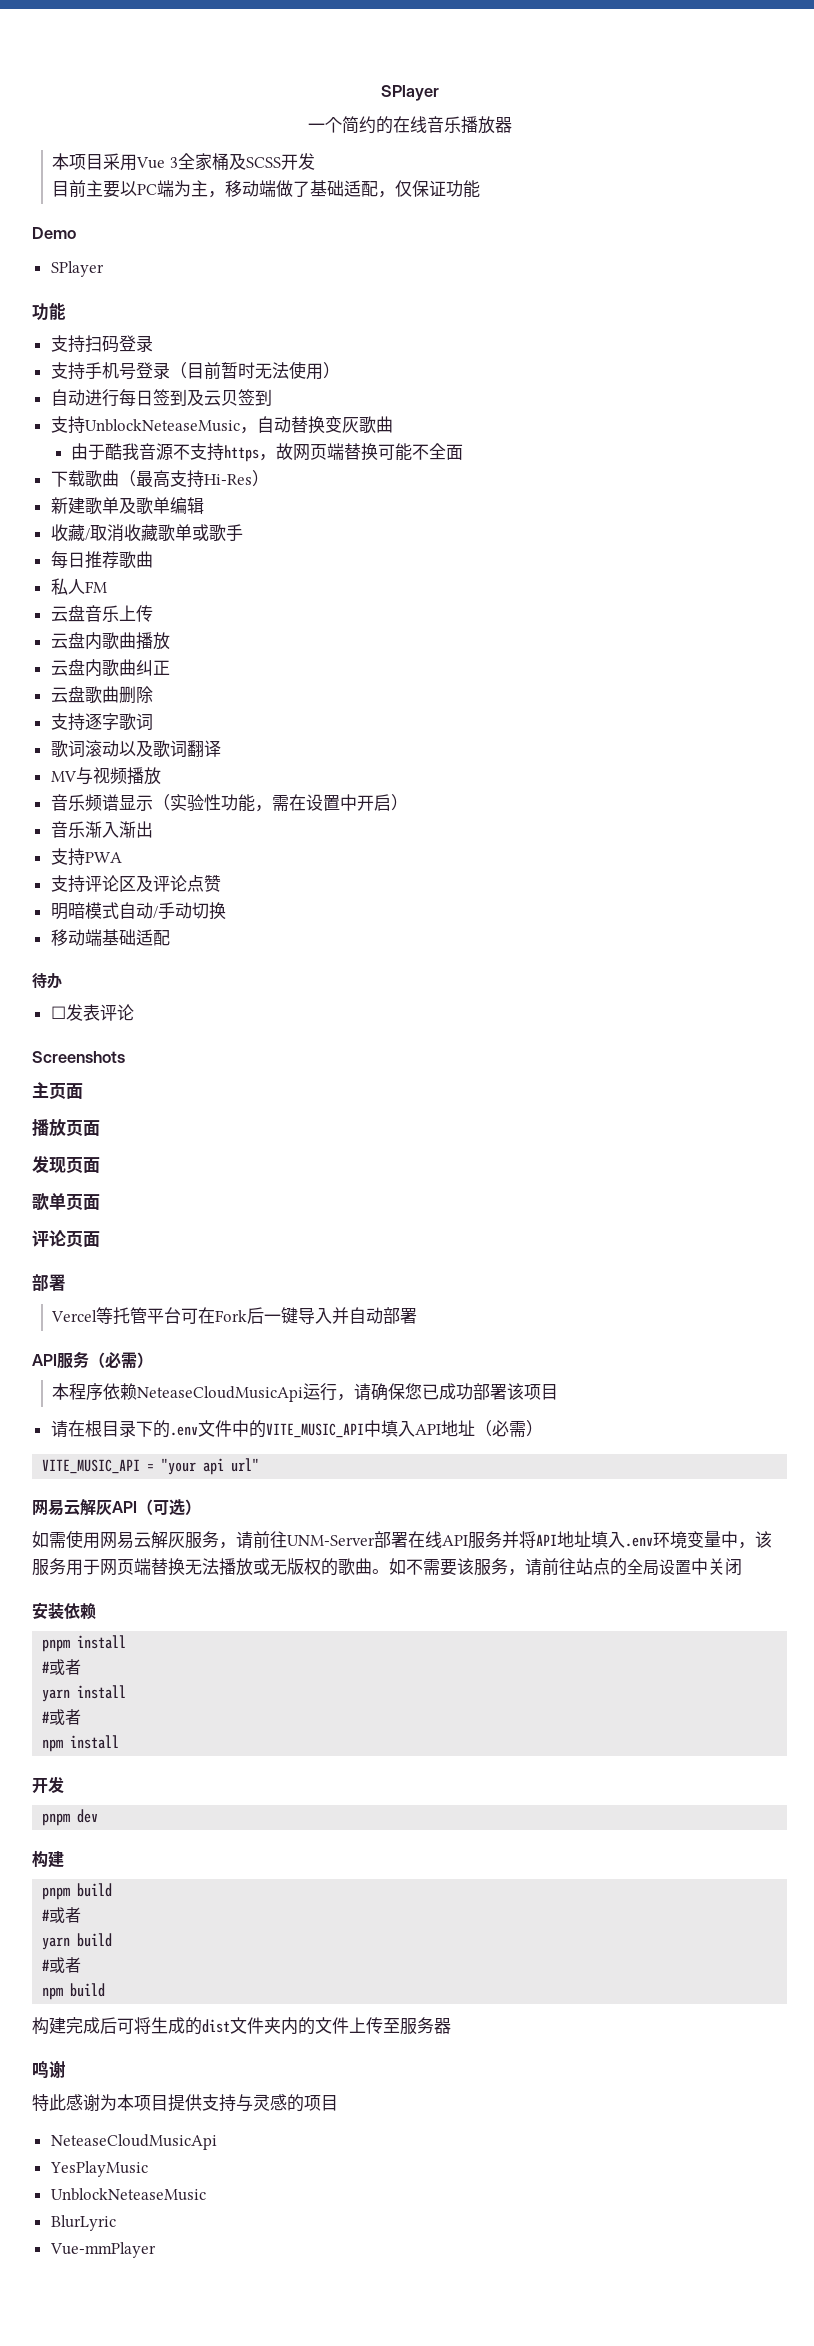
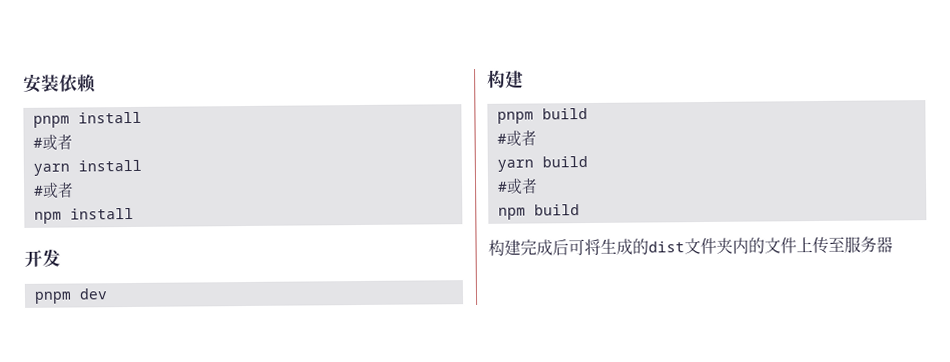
[380,85,439,101] [307,116,512,134] [52,153,316,171] [52,180,481,198] [32,227,76,239] [50,261,104,277] [32,302,66,321] [50,335,153,353] [50,361,340,380] [50,389,272,407] [50,416,393,434] [71,443,464,462] [50,470,269,488] [50,497,204,515] [50,524,243,542] [50,551,153,569] [50,578,107,595] [50,605,153,622] [50,632,170,650] [50,659,170,677] [50,686,153,704] [50,713,153,731] [50,740,221,758] [50,767,161,785] [50,794,408,812] [50,821,153,838] [50,848,122,866] [50,875,221,893] [50,902,226,920] [50,929,170,946] [32,973,62,989] [50,1004,134,1021] [32,1051,125,1063] [32,1082,83,1099] [32,1119,100,1136] [32,1155,100,1173] [32,1193,100,1211] [32,1230,100,1247] [32,1274,66,1291] [51,1307,418,1324] [32,1351,153,1369] [52,1383,559,1402] [50,1420,543,1438] [42,1458,260,1475] [32,1499,201,1516] [32,1530,772,1549] [32,1558,742,1576] SPlayer // 一个简约的在线音乐播放器 // 本项目采用Vue 3全家桶及SCSS开发 // 目前主要以PC端为主，移动端做了基础适配，仅保证功能 // Demo // SPlayer // 功能 // 支持扫码登录 // 支持手机号登录（目前暂时无法使用） // 自动进行每日签到及云贝签到 // 支持UnblockNeteaseMusic，自动替换变灰歌曲 // 由于酷我音源不支持https，故网页端替换可能不全面 // 下载歌曲（最高支持Hi-Res） // 新建歌单及歌单编辑 // 收藏/取消收藏歌单或歌手 // 每日推荐歌曲 // 私人FM // 云盘音乐上传 // 云盘内歌曲播放 // 云盘内歌曲纠正 // 云盘歌曲删除 // 支持逐字歌词 // 歌词滚动以及歌词翻译 // MV与视频播放 // 音乐频谱显示（实验性功能，需在设置中开启） // 音乐渐入渐出 // 支持PWA // 支持评论区及评论点赞 // 明暗模式自动/手动切换 // 移动端基础适配 // 待办 // ☐发表评论 // Screenshots // 主页面 // 播放页面 // 发现页面 // 歌单页面 // 评论页面 // 部署 // Vercel等托管平台可在Fork后一键导入并自动部署 // API服务（必需） // 本程序依赖NeteaseCloudMusicApi运行，请确保您已成功部署该项目 // 请在根目录下的.env文件中的VITE_MUSIC_API中填入API地址（必需） // VITE_MUSIC_API = "your api url" // 网易云解灰API（可选） // 如需使用网易云解灰服务，请前往UNM-Server部署在线API服务并将API地址填入.env环境变量中，该服务用于网页端替换无法播放或无版权的歌曲。如不需要该服务，请前往站点的全局设置中关闭 // -> (23, 83) none
[32,2061,66,2079] [32,2094,338,2112] [50,2134,217,2150] [49,2161,148,2177] [50,2188,206,2201] [50,2215,116,2231] [49,2242,156,2258] // 鸣谢 // 特此感谢为本项目提供支持与灵感的项目 // NeteaseCloudMusicApi // YesPlayMusic // UnblockNeteaseMusic // BlurLyric // Vue-mmPlayer -> (893, 244) none

